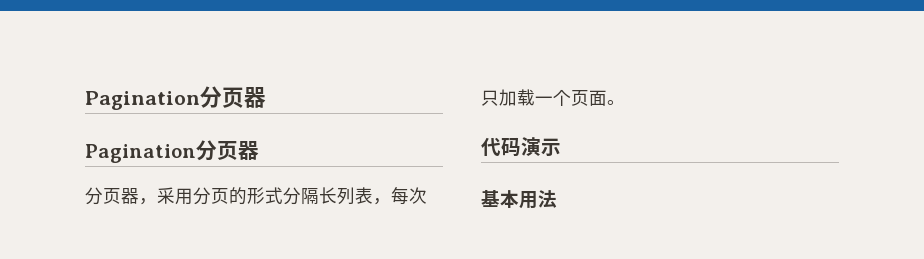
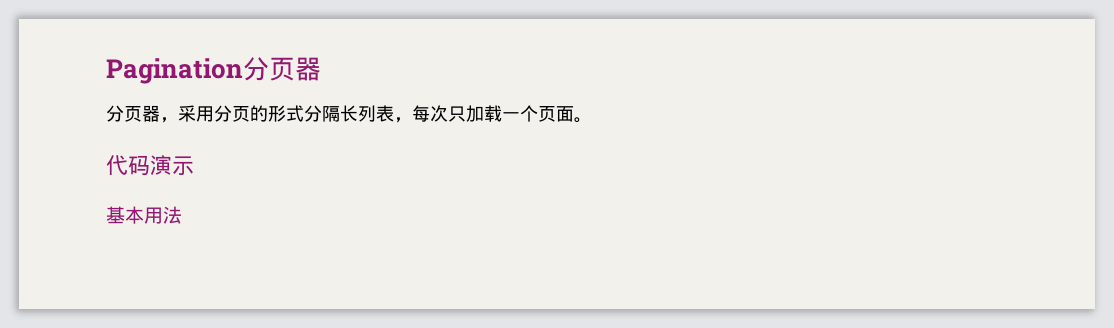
[85,86,266,110] [85,140,259,163] Pagination分页器 // Pagination分页器 -> [106,57,321,84] Pagination分页器

